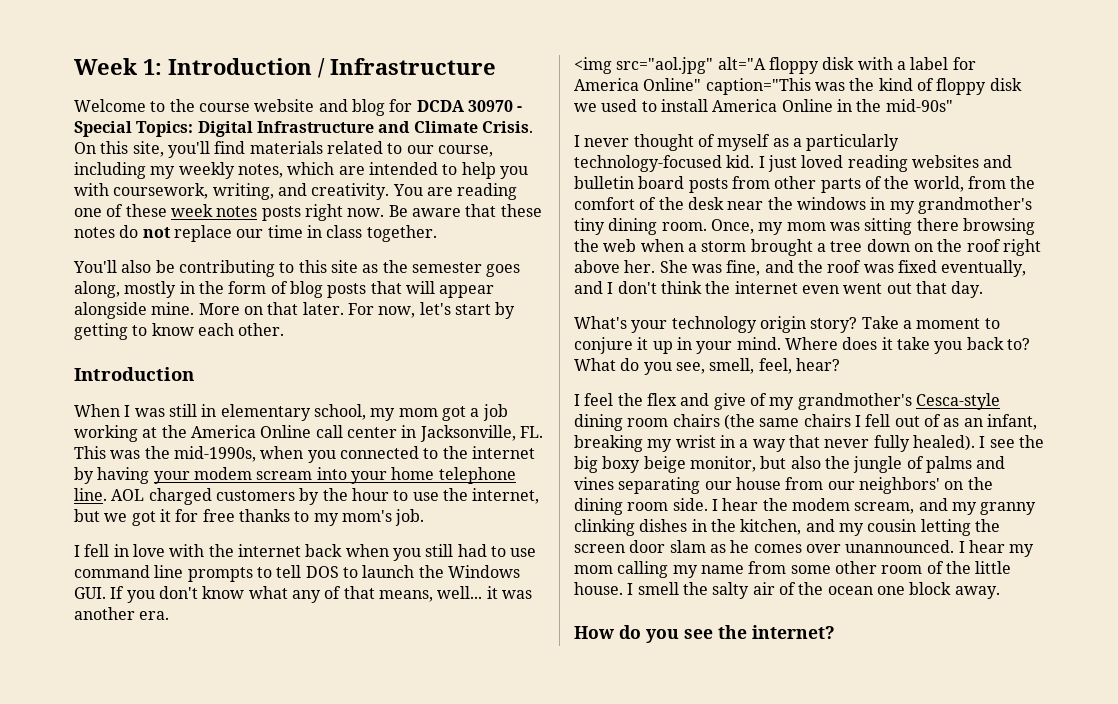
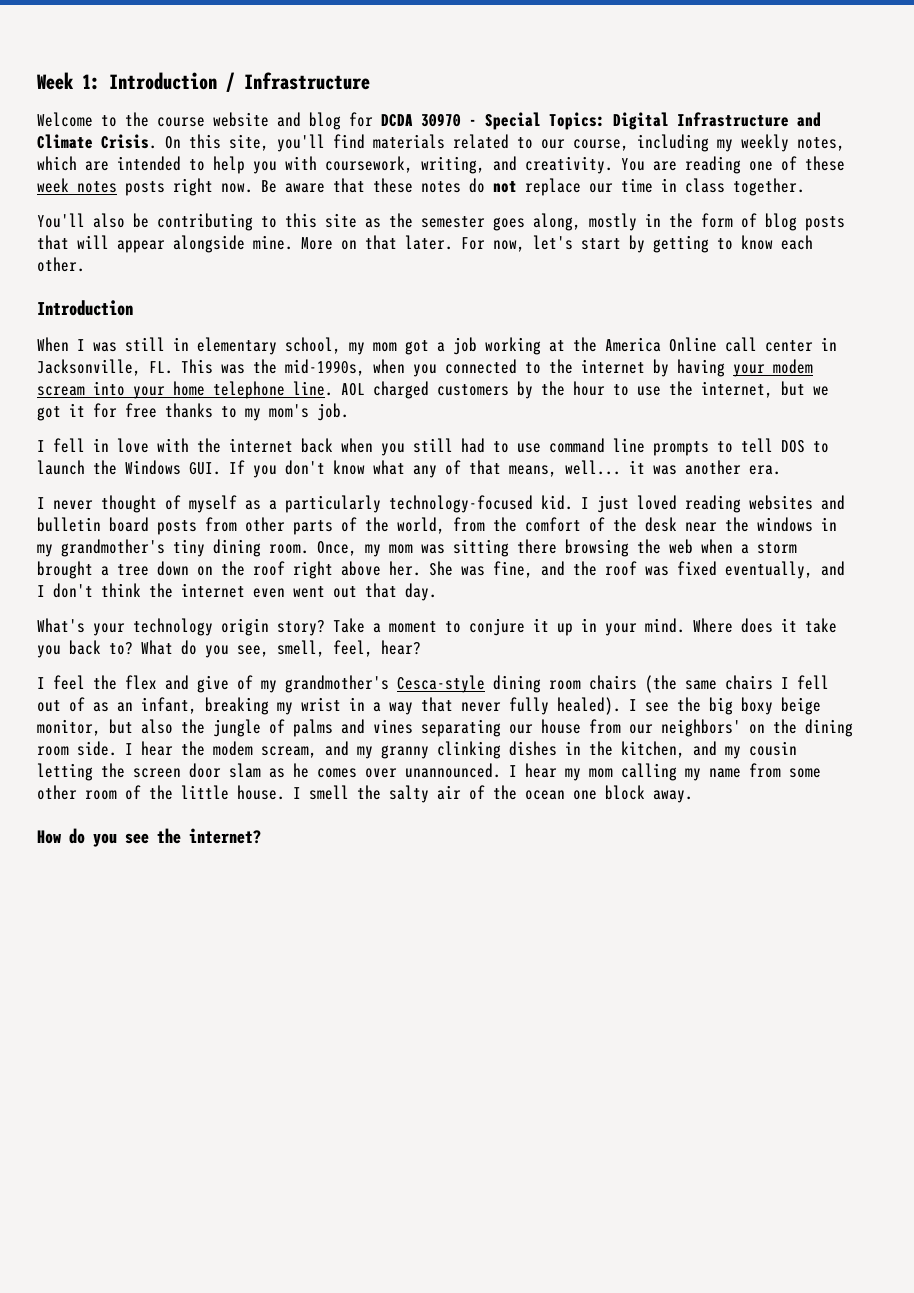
[574,57,976,74] [574,78,1022,95] [574,99,953,112] // <img src="aol.jpg" alt="A floppy disk with a label for America Online" caption="This was the kind of floppy disk we used to install America Online in the mid-90s" -> (781, 470) none

